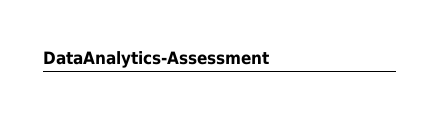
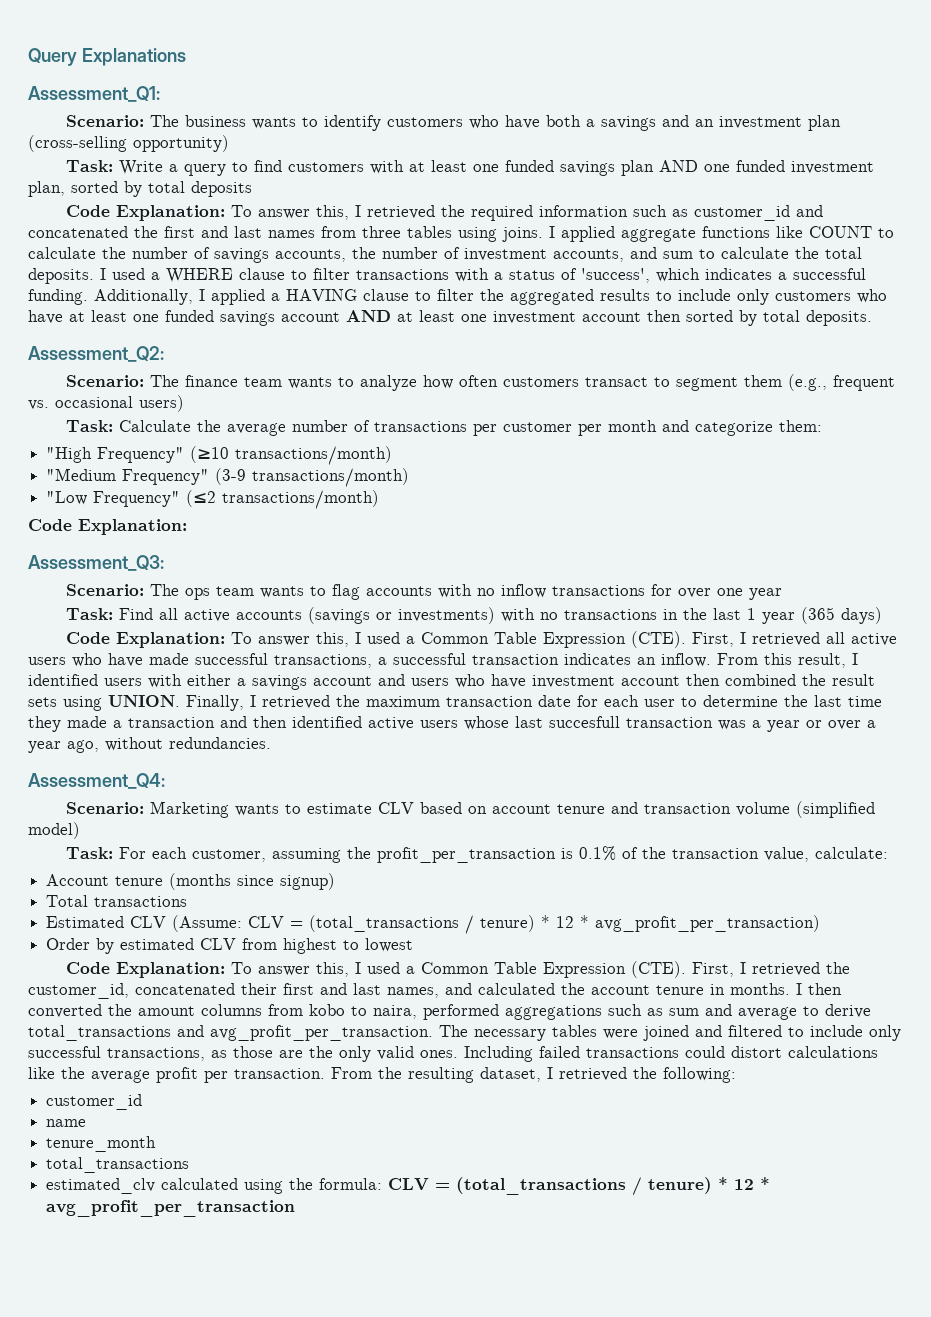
[43,51,269,68] DataAnalytics-Assessment -> [28,48,186,66] [28,86,160,102] [66,115,842,131] [28,135,229,152] [66,160,875,176] [28,181,252,197] [66,205,824,221] [28,226,894,242] [28,247,862,263] [28,268,866,284] [28,289,887,305] [28,310,872,326] [28,346,164,362] [66,374,896,391] [28,395,184,412] [66,420,823,436] [46,446,393,465] [46,468,410,487] [46,490,380,509] [28,519,187,535] [28,555,164,571] [66,584,783,600] [66,607,883,624] [66,631,898,648] [28,653,858,668] [28,674,875,690] [28,695,882,711] [28,716,876,732] [28,737,271,753] [28,773,165,789] [66,801,876,818] [28,822,80,839] [66,846,889,863] [46,873,336,890] [46,895,188,907] [46,915,821,934] [46,938,414,954] [66,961,851,978] [28,983,842,999] [28,1004,871,1020] [28,1025,901,1041] [28,1046,878,1062] [28,1067,736,1083] [46,1094,143,1110] [46,1119,87,1127] [46,1136,157,1152] [46,1157,190,1173] [46,1177,771,1196] [46,1200,296,1217] Query Explanations // Assessment_Q1: // Scenario: The business wants to identify customers who have both a savings and an investment plan (cross-selling opportunity) // Task: Write a query to find customers with at least one funded savings plan AND one funded investment plan, sorted by total deposits // Code Explanation: To answer this, I retrieved the required information such as customer_id and concatenated the first and last names from three tables using joins. I applied aggregate functions like COUNT to calculate the number of savings accounts, the number of investment accounts, and sum to calculate the total deposits. I used a WHERE clause to filter transactions with a status of 'success', which indicates a successful funding. Additionally, I applied a HAVING clause to filter the aggregated results to include only customers who have at least one funded savings account AND at least one investment account then sorted by total deposits. // Assessment_Q2: // Scenario: The finance team wants to analyze how often customers transact to segment them (e.g., frequent vs. occasional users) // Task: Calculate the average number of transactions per customer per month and categorize them: // "High Frequency" (≥10 transactions/month) // "Medium Frequency" (3-9 transactions/month) // "Low Frequency" (≤2 transactions/month) // Code Explanation: // Assessment_Q3: // Scenario: The ops team wants to flag accounts with no inflow transactions for over one year // Task: Find all active accounts (savings or investments) with no transactions in the last 1 year (365 days) // Code Explanation: To answer this, I used a Common Table Expression (CTE). First, I retrieved all active users who have made successful transactions, a successful transaction indicates an inflow. From this result, I identified users with either a savings account and users who have investment account then combined the result sets using UNION. Finally, I retrieved the maximum transaction date for each user to determine the last time they made a transaction and then identified active users whose last succesfull transaction was a year or over a year ago, without redundancies. // Assessment_Q4: // Scenario: Marketing wants to estimate CLV based on account tenure and transaction volume (simplified model) // Task: For each customer, assuming the profit_per_transaction is 0.1% of the transaction value, calculate: // Account tenure (months since signup) // Total transactions // Estimated CLV (Assume: CLV = (total_transactions / tenure) * 12 * avg_profit_per_transaction) // Order by estimated CLV from highest to lowest // Code Explanation: To answer this, I used a Common Table Expression (CTE). First, I retrieved the customer_id, concatenated their first and last names, and calculated the account tenure in months. I then converted the amount columns from kobo to naira, performed aggregations such as sum and average to derive total_transactions and avg_profit_per_transaction. The necessary tables were joined and filtered to include only successful transactions, as those are the only valid ones. Including failed transactions could distort calculations like the average profit per transaction. From the resulting dataset, I retrieved the following: // customer_id // name // tenure_month // total_transactions // estimated_clv calculated using the formula: CLV = (total_transactions / tenure) * 12 * avg_profit_per_transaction

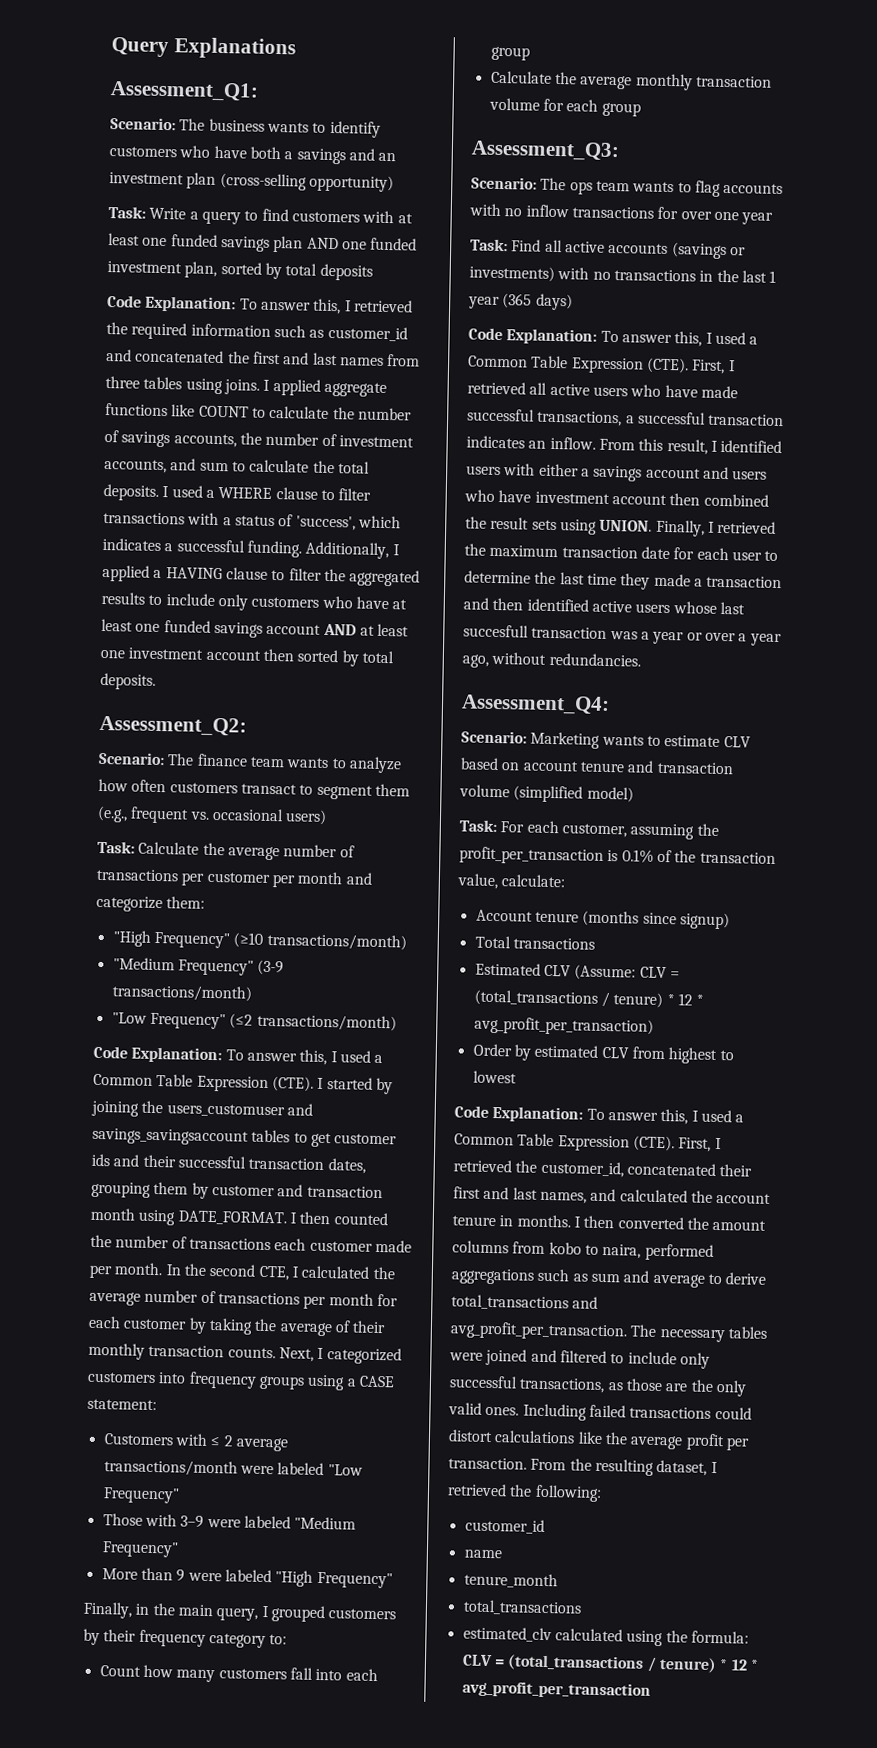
(187, 527) none -> [225,1049,384,1066] [93,1073,393,1095] [91,1100,313,1118] [92,1127,398,1148] [91,1153,366,1174] [91,1181,383,1199] [90,1207,388,1226] [90,1234,412,1253] [89,1262,395,1281] [89,1289,398,1310] [88,1315,387,1337] [88,1342,402,1365] [87,1371,395,1391] [87,1398,157,1411] [103,1433,288,1452] [103,1459,363,1477] [102,1487,180,1504] [102,1513,357,1530] [101,1541,179,1558] [101,1567,393,1589] [83,1601,397,1623] [83,1628,288,1649] [99,1664,378,1683] [490,46,530,61] [490,70,772,91] [488,97,641,117] To answer this, I used a Common Table Expression (CTE). I started by joining the users_customuser and savings_savingsaccount tables to get customer ids and their successful transaction dates, grouping them by customer and transaction month using DATE_FORMAT. I then counted the number of transactions each customer made per month. In the second CTE, I calculated the average number of transactions per month for each customer by taking the average of their monthly transaction counts. Next, I categorized customers into frequency groups using a CASE statement: // Customers with ≤ 2 average transactions/month were labeled "Low Frequency" // Those with 3–9 were labeled "Medium Frequency" // More than 9 were labeled "High Frequency" // Finally, in the main query, I grouped customers by their frequency category to: // Count how many customers fall into each group // Calculate the average monthly transaction volume for each group

